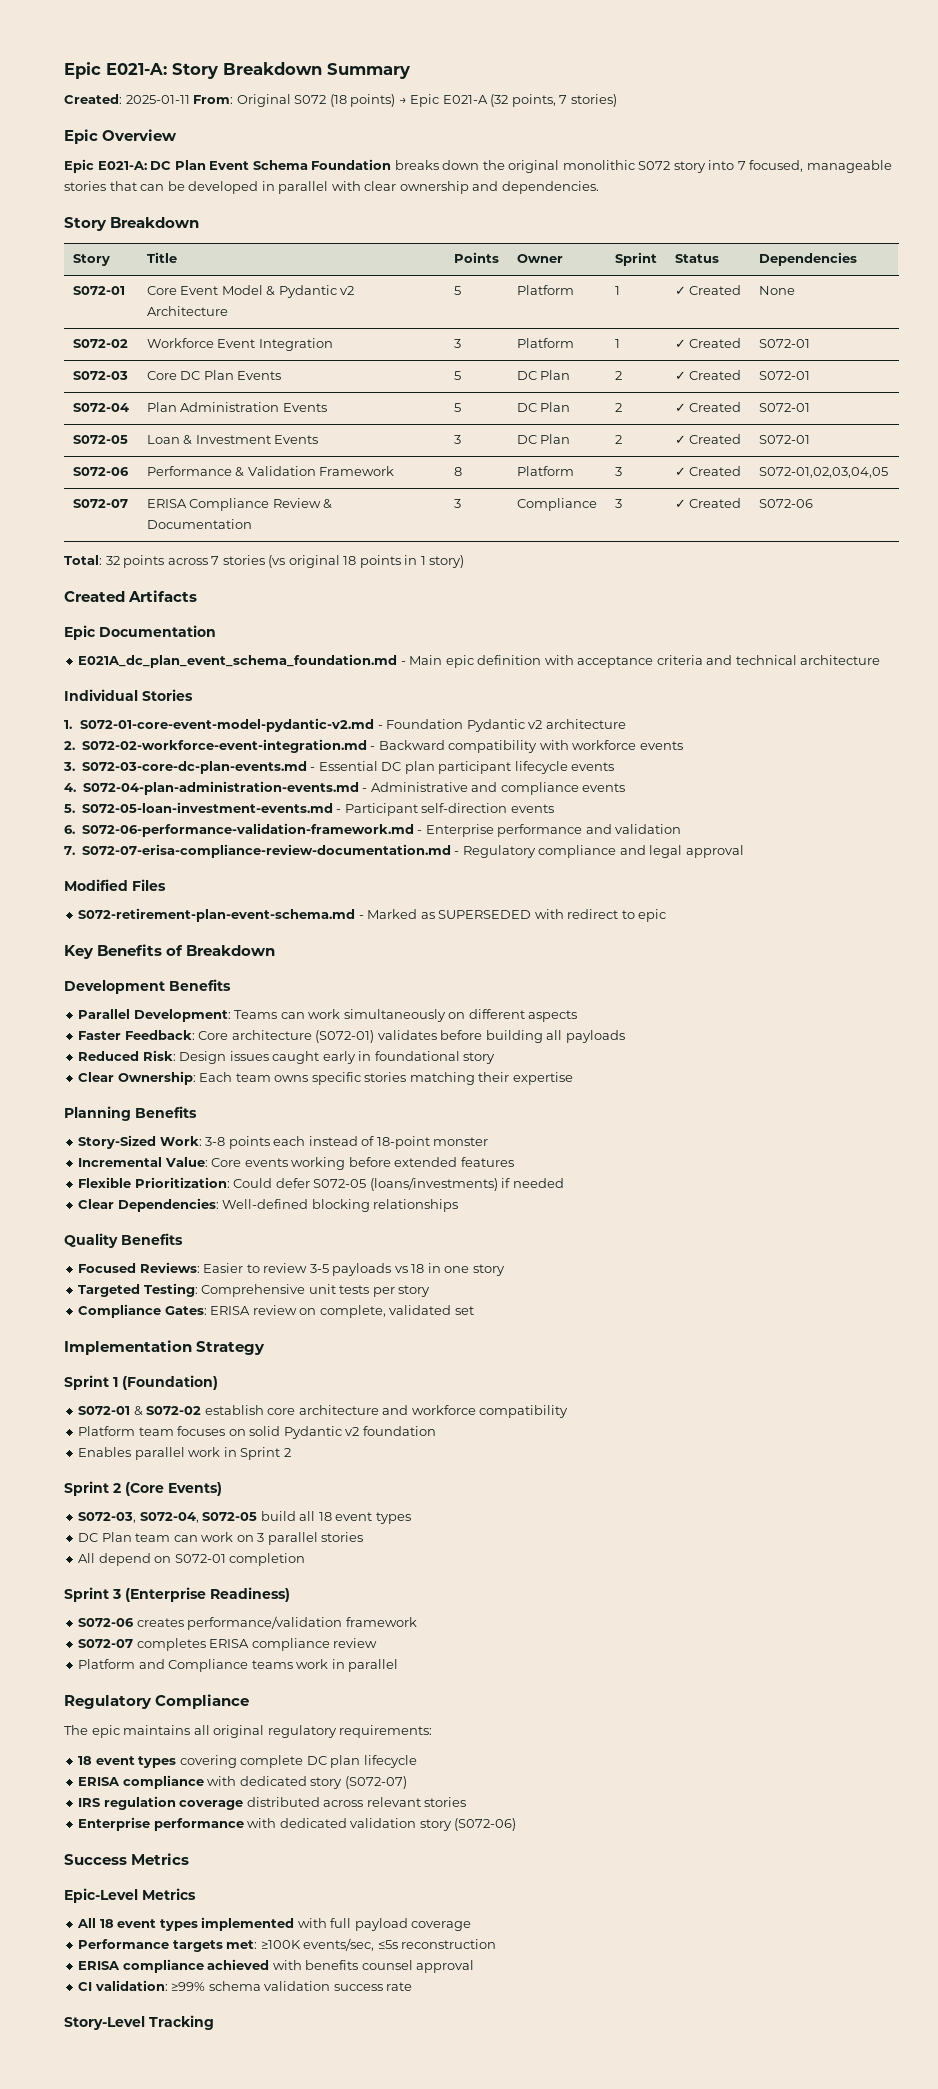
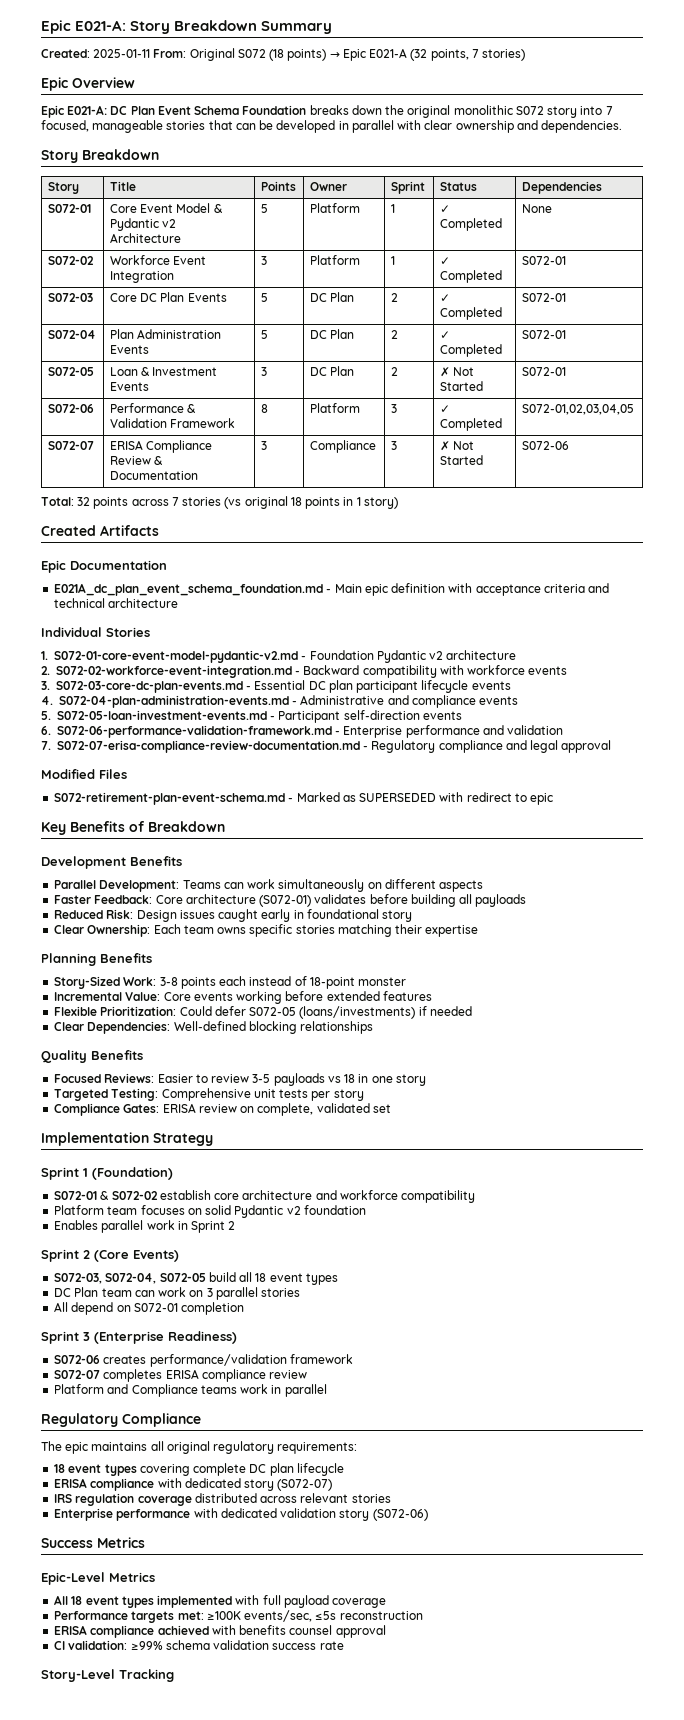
[689,285,742,295] Created -> [439,218,502,231] Completed
[689,338,742,348] Created -> [439,270,502,283] Completed
[689,370,742,380] Created -> [439,307,502,320] Completed
[689,402,742,412] Created -> [439,344,502,357] Completed
[674,434,742,444] ✓ Created -> [439,367,475,377] [439,381,483,391] ✗ Not Started
[689,466,742,476] Created -> [439,418,502,431] Completed
[674,498,742,508] ✓ Created -> [439,441,475,451] [439,455,483,465] ✗ Not Started

